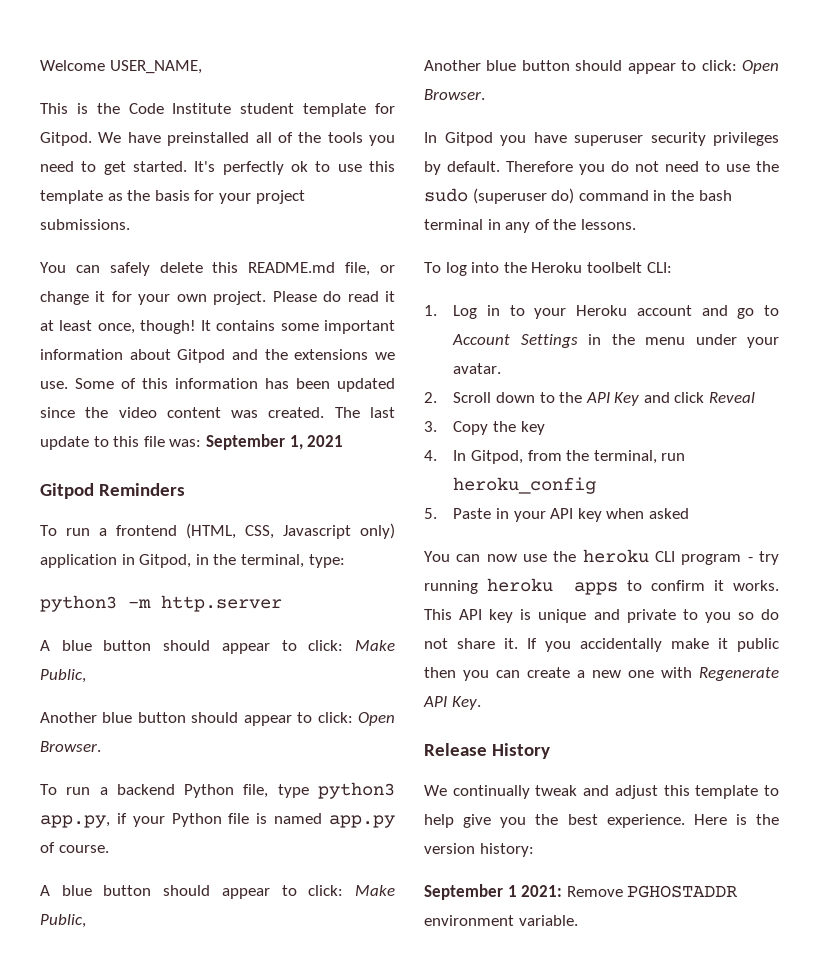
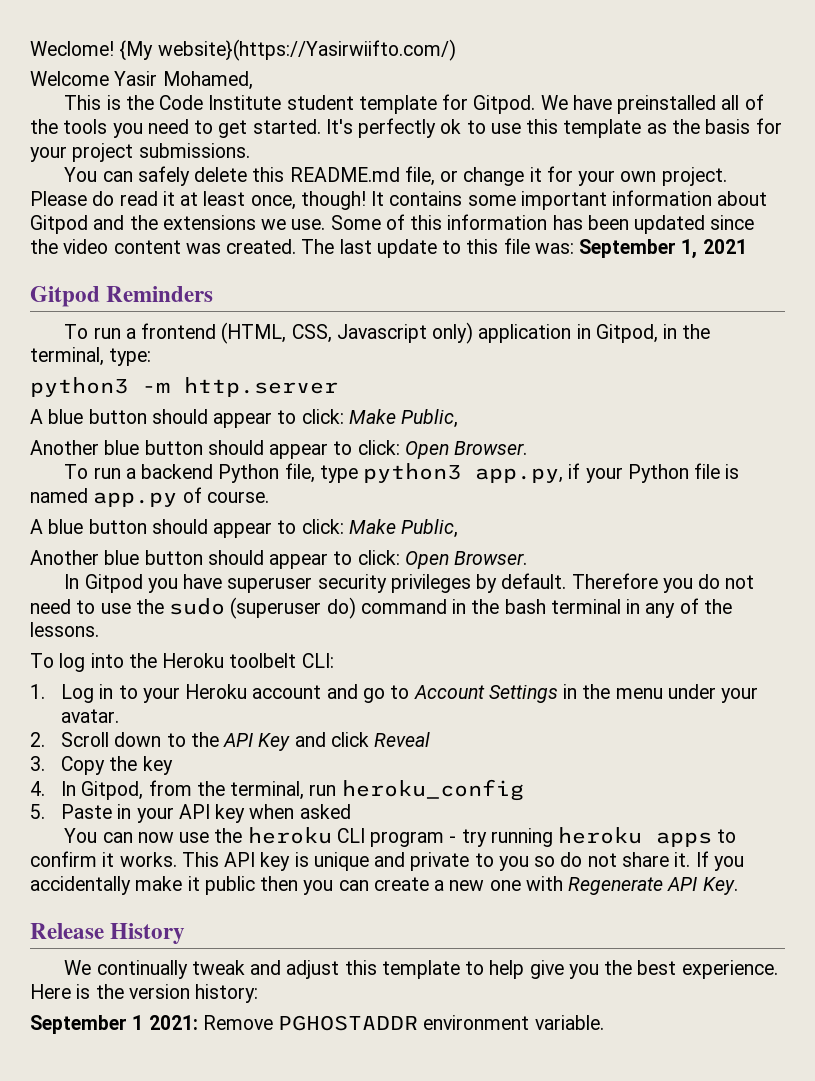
[40,60,202,74] Welcome USER_NAME, -> [30,39,456,61] [30,71,253,90] Weclome! {My website}(https://Yasirwiifto.com/) // Welcome Yasir Mohamed,

